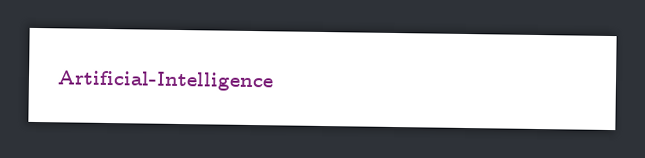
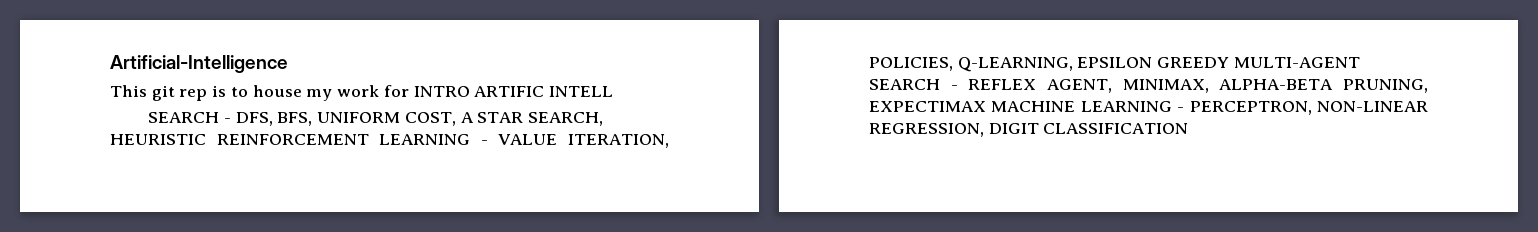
(274, 81) none -> [110,85,613,101] [148,112,604,126] [110,134,669,148] [869,57,1360,72] [869,79,1428,93] [869,101,1428,115] [869,123,1189,137] // This git rep is to house my work for INTRO ARTIFIC INTELL // SEARCH - DFS, BFS, UNIFORM COST, A STAR SEARCH, HEURISTIC REINFORCEMENT LEARNING - VALUE ITERATION, POLICIES, Q-LEARNING, EPSILON GREEDY MULTI-AGENT SEARCH - REFLEX AGENT, MINIMAX, ALPHA-BETA PRUNING, EXPECTIMAX MACHINE LEARNING - PERCEPTRON, NON-LINEAR REGRESSION, DIGIT CLASSIFICATION

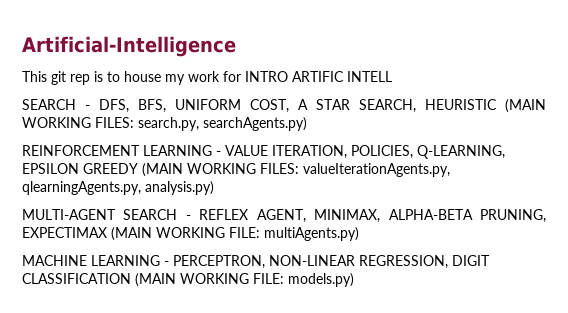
(206, 139) none -> [505,99,546,113] [22,117,307,131] (MAIN WORKING FILES: search.py, searchAgents.py) //
(1230, 62) none -> [142,163,450,177] [22,181,214,195] (MAIN WORKING FILES: valueIterationAgents.py, qlearningAgents.py, analysis.py) //
(986, 106) none -> [111,227,359,241] (MAIN WORKING FILE: multiAgents.py) //
(1189, 128) none -> [135,273,354,287] (MAIN WORKING FILE: models.py)

